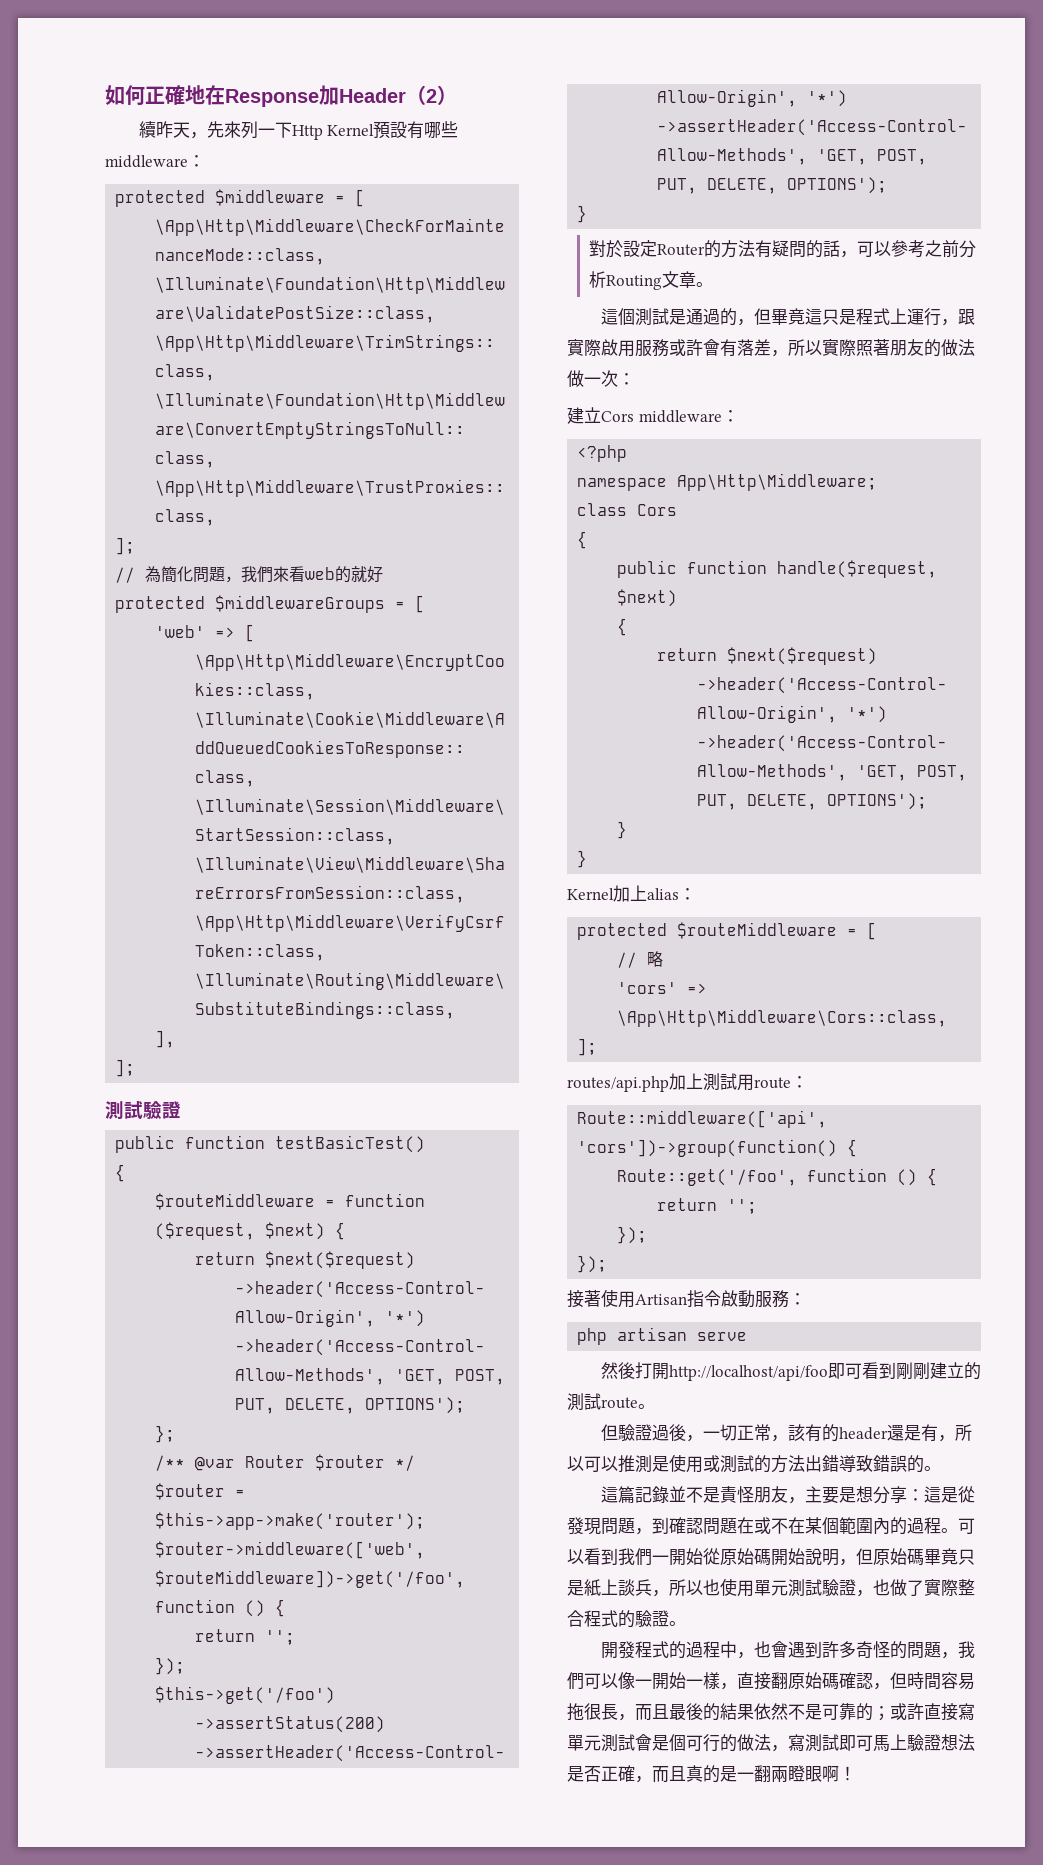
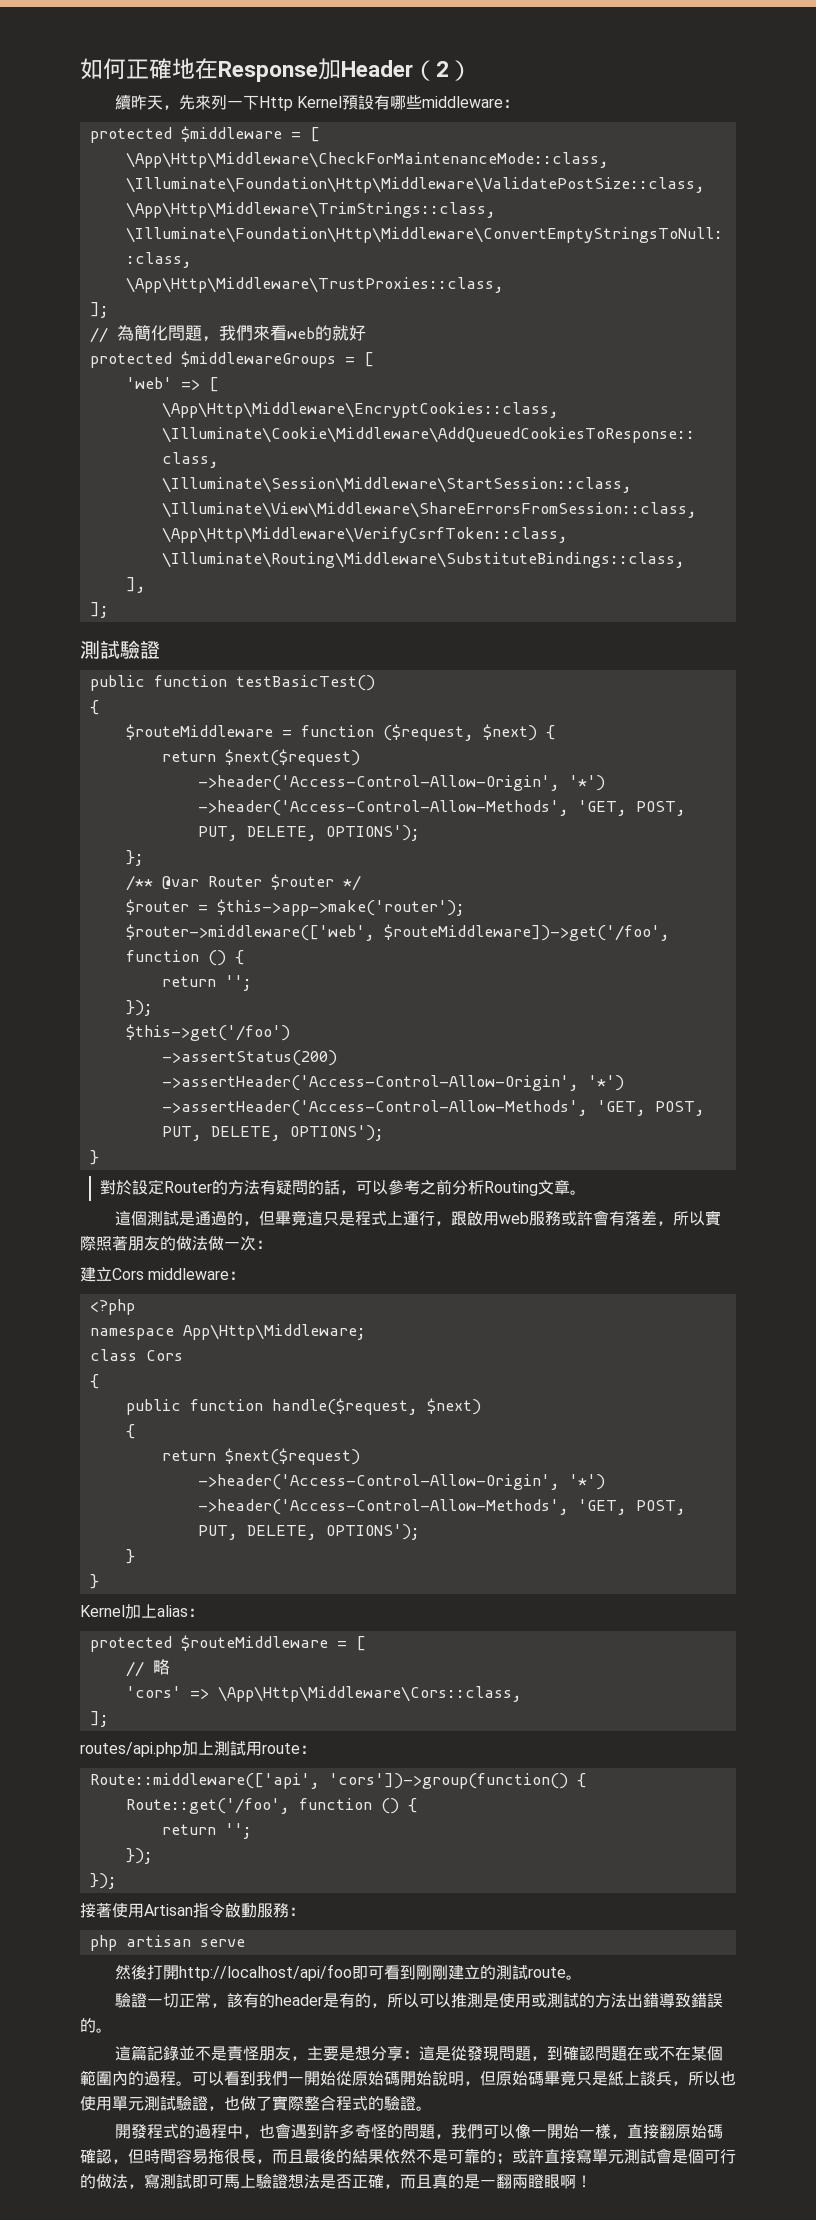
[567,339,635,357] 實際啟用 -> [466,1211,529,1226] 啟用web
[600,1424,703,1442] 但驗證過後， -> [114,1992,147,2008] 驗證
[886,1424,938,1442] 還是有 -> [322,1993,371,2008] 是有的

